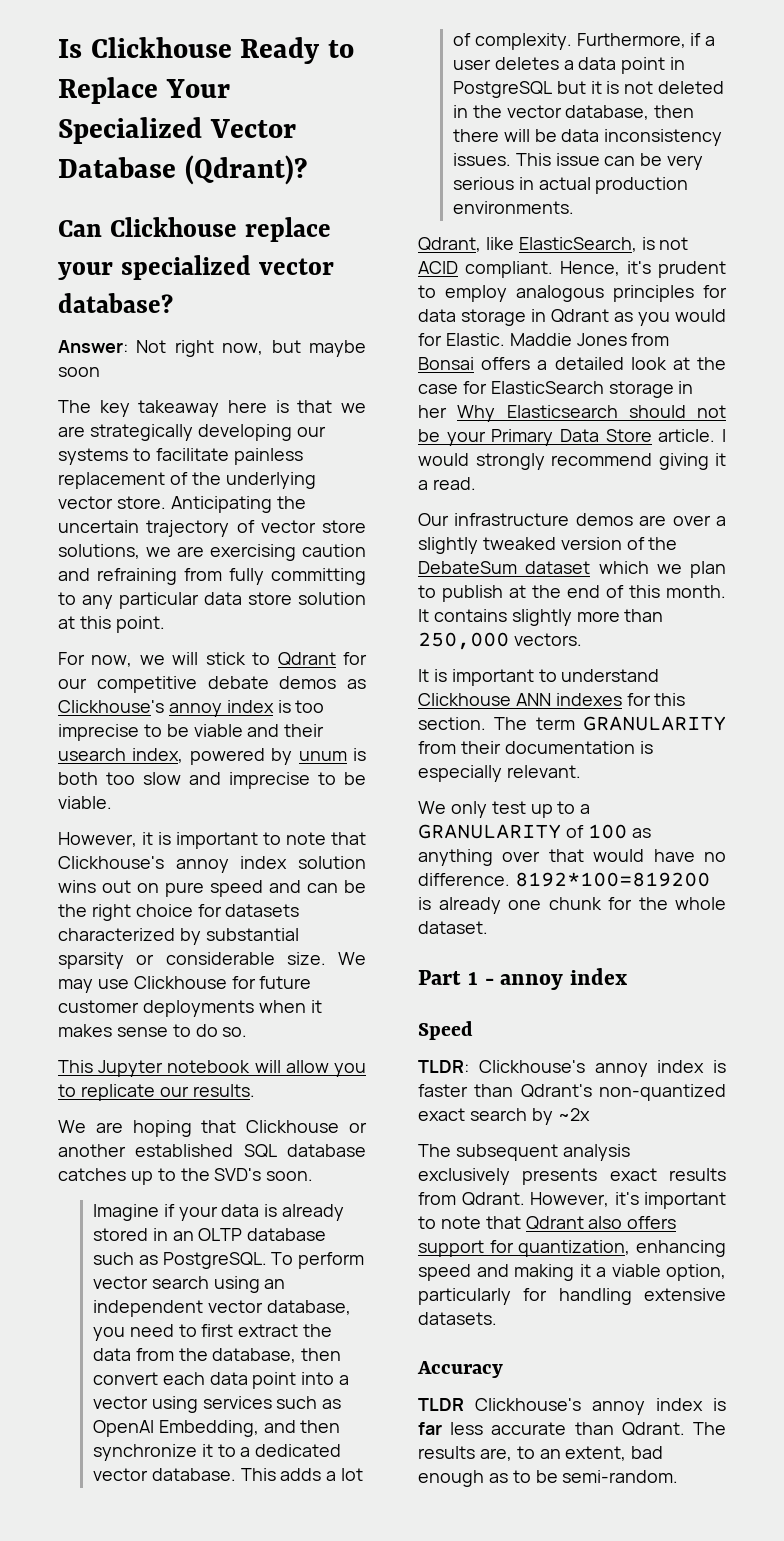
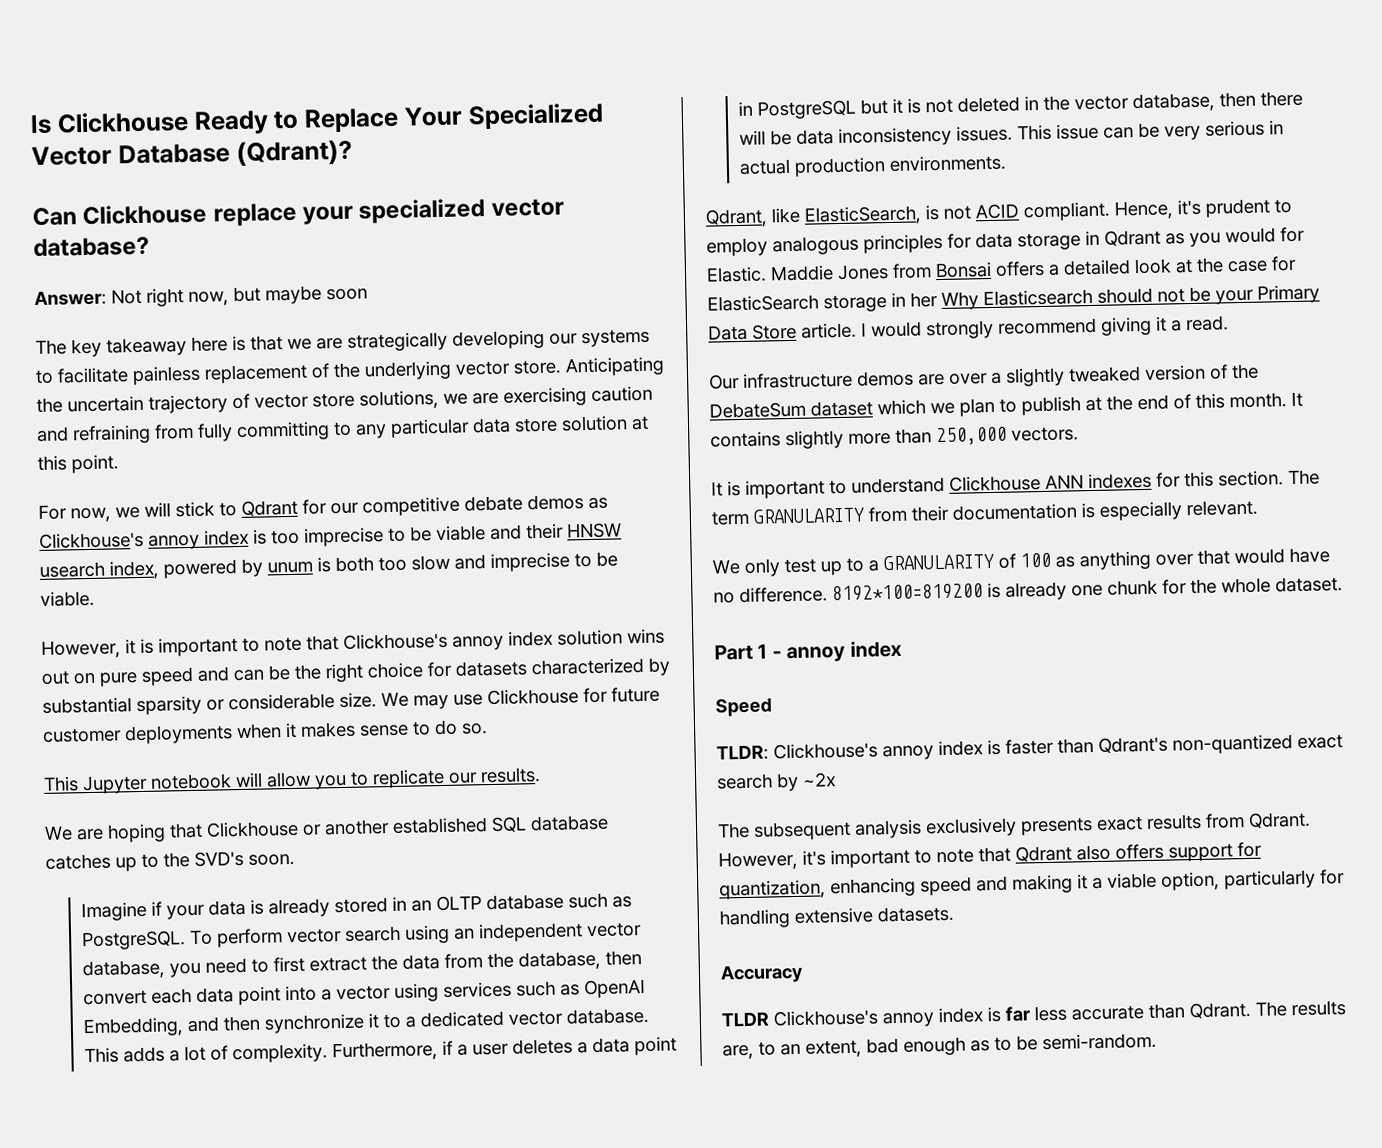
(325, 730) none -> [566,522,622,539] HNSW

